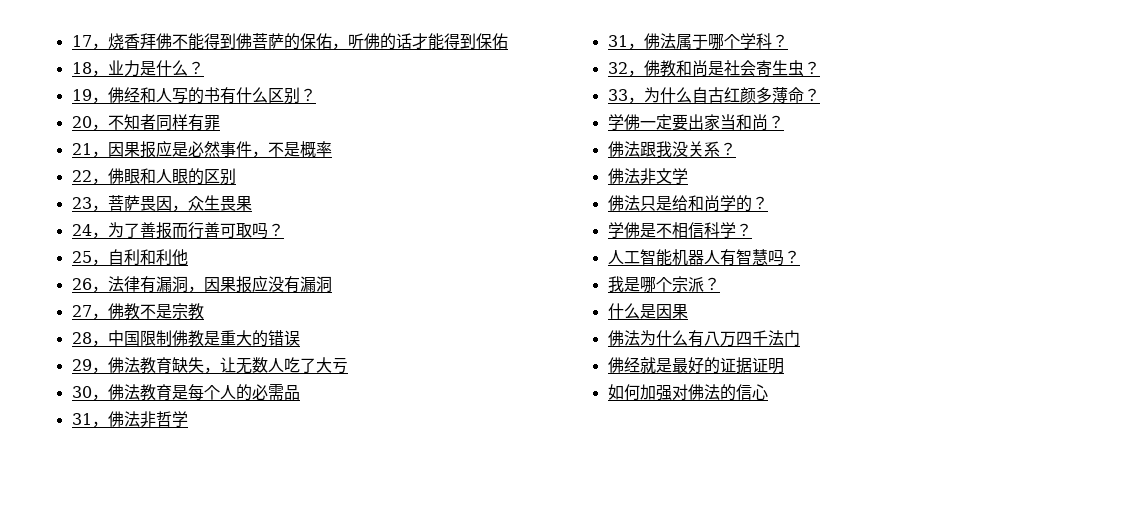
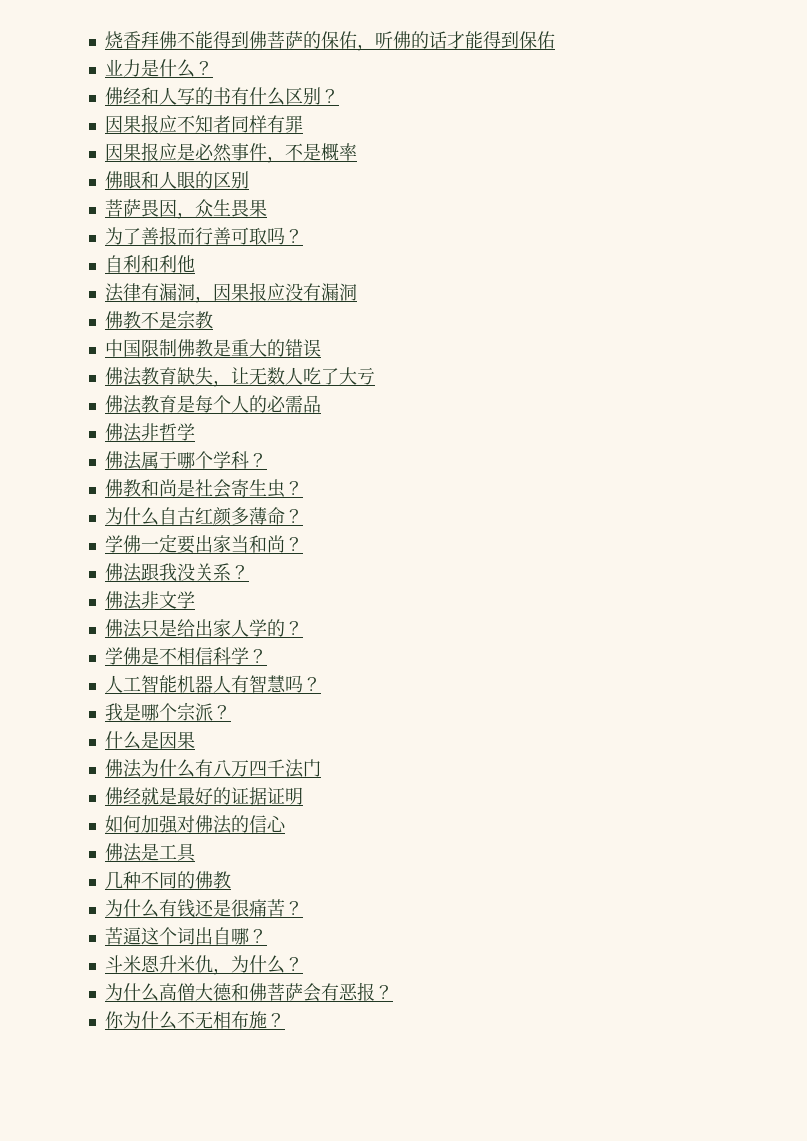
[71,35,108,50] 17， -> (104, 40) none
[71,62,108,77] 18， -> (555, 40) none
[71,89,108,104] 19， -> (213, 68) none
[71,116,108,131] 20， -> [104,114,177,133] 因果报应
[71,143,108,158] 21， -> (303, 124) none
[71,170,108,185] 22， -> (357, 152) none
[71,197,108,212] 23， -> (249, 180) none
[71,224,108,239] 24， -> (267, 208) none
[71,251,108,266] 25， -> (303, 236) none
[71,278,108,293] 26， -> (195, 264) none
[71,305,108,320] 27， -> (357, 292) none
[71,332,108,347] 28， -> (213, 320) none
[71,359,108,374] 29， -> (321, 348) none
[71,386,108,401] 30， -> (375, 376) none
[71,413,108,428] 31， -> (321, 404) none
[607,35,644,50] 31， -> (195, 432) none
[607,62,644,77] 32， -> (267, 460) none
[607,89,644,104] 33， -> (303, 488) none
[687,195,720,212] 和尚 -> [194,619,249,637] 出家人
(768, 392) none -> [104,843,196,862] [104,871,231,889] [104,899,303,918] [104,927,267,945] [104,955,303,975] [104,982,393,1002] [104,1011,285,1030] // 佛法是工具 // 几种不同的佛教 // 为什么有钱还是很痛苦？ // 苦逼这个词出自哪？ // 斗米恩升米仇，为什么？ // 为什么高僧大德和佛菩萨会有恶报？ // 你为什么不无相布施？

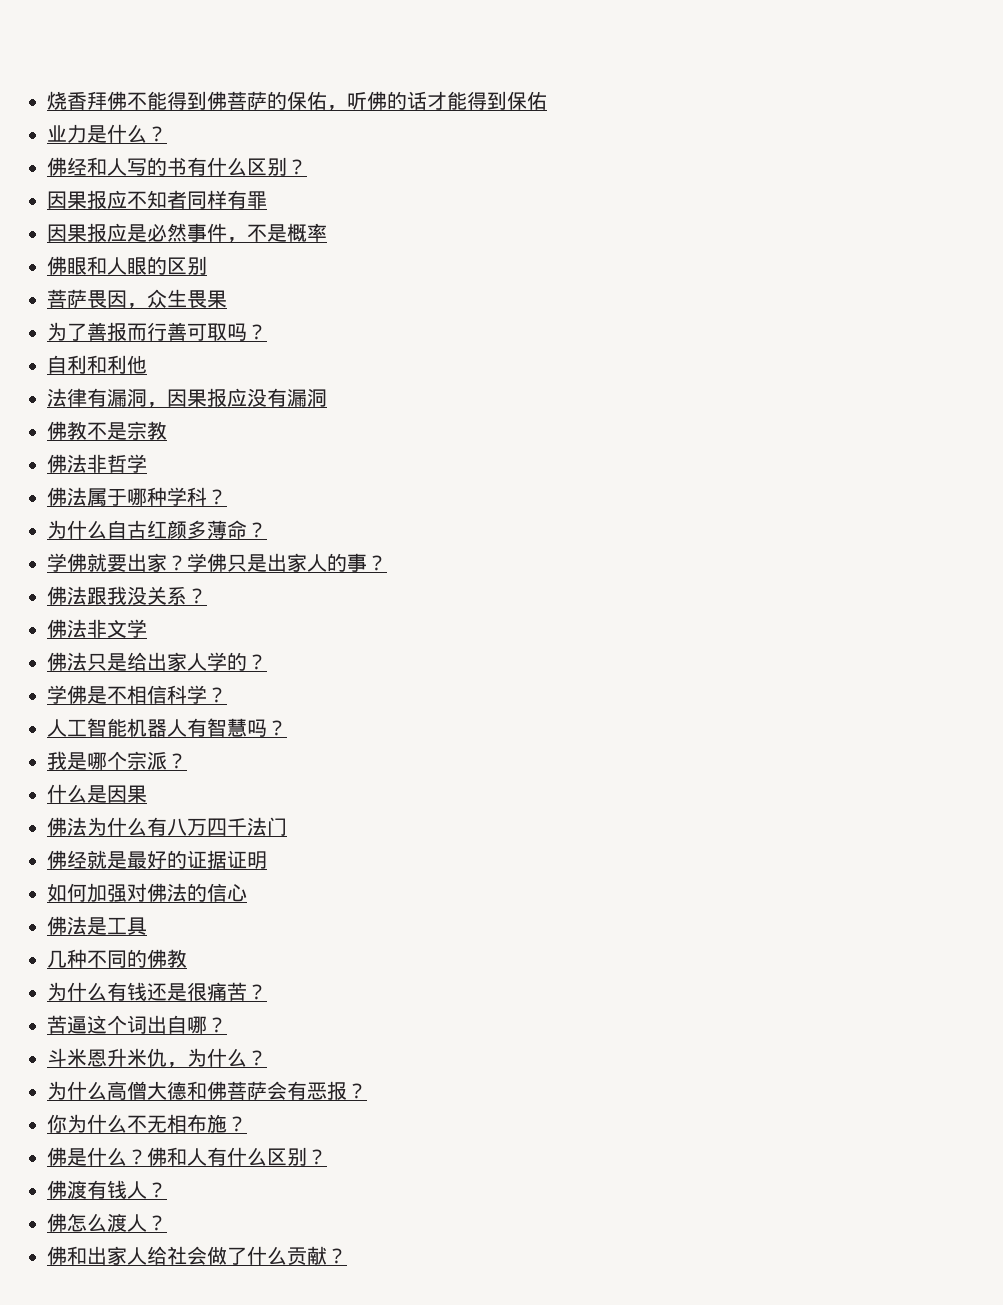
[104,339,321,357] [104,367,375,387] [104,395,321,414] // 中国限制佛教是重大的错误 // 佛法教育缺失，让无数人吃了大亏 // 佛法教育是每个人的必需品 -> (167, 430) none
[194,451,213,469] 个 -> [147,487,167,506] 种
[104,479,303,498] // 佛教和尚是社会寄生虫？ -> (227, 497) none
[140,534,285,554] 一定要出家当和尚 -> [87,553,367,572] 就要出家？学佛只是出家人的事
(285, 1020) none -> [47,1147,327,1166] [47,1180,167,1199] [47,1213,167,1232] [47,1246,347,1266] // 佛是什么？佛和人有什么区别？ // 佛渡有钱人？ // 佛怎么渡人？ // 佛和出家人给社会做了什么贡献？

